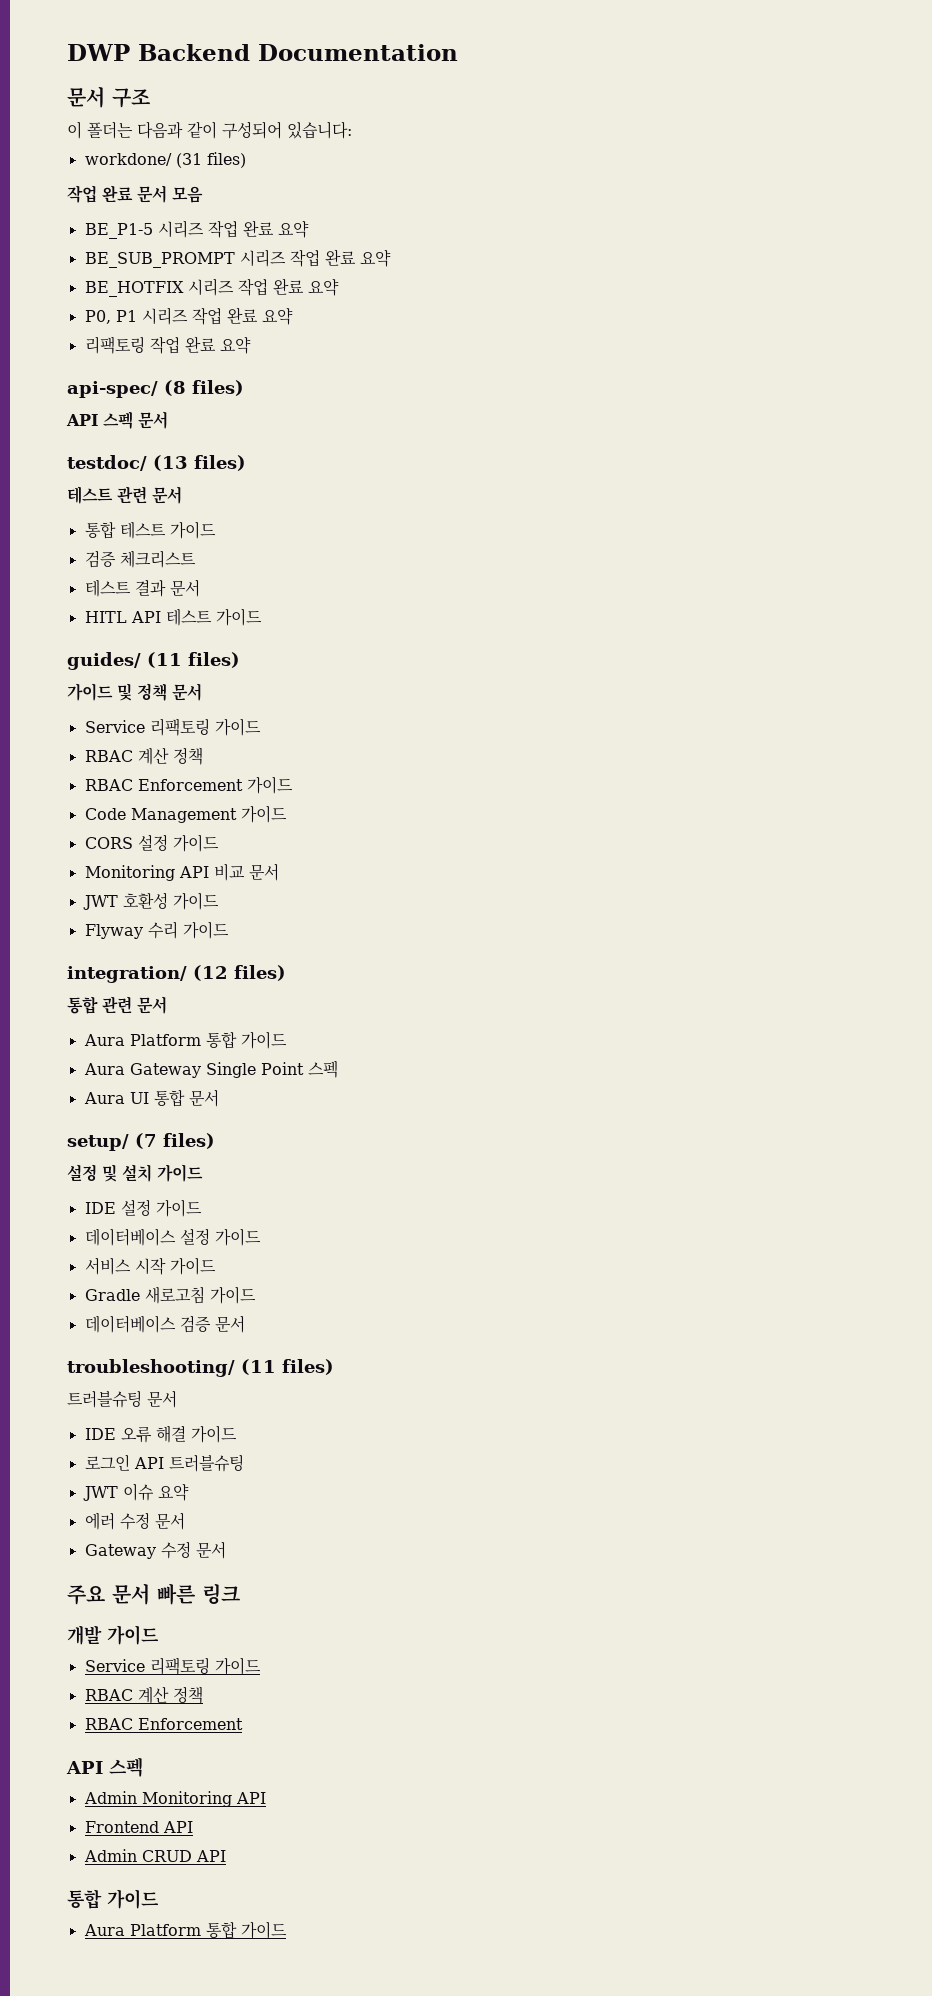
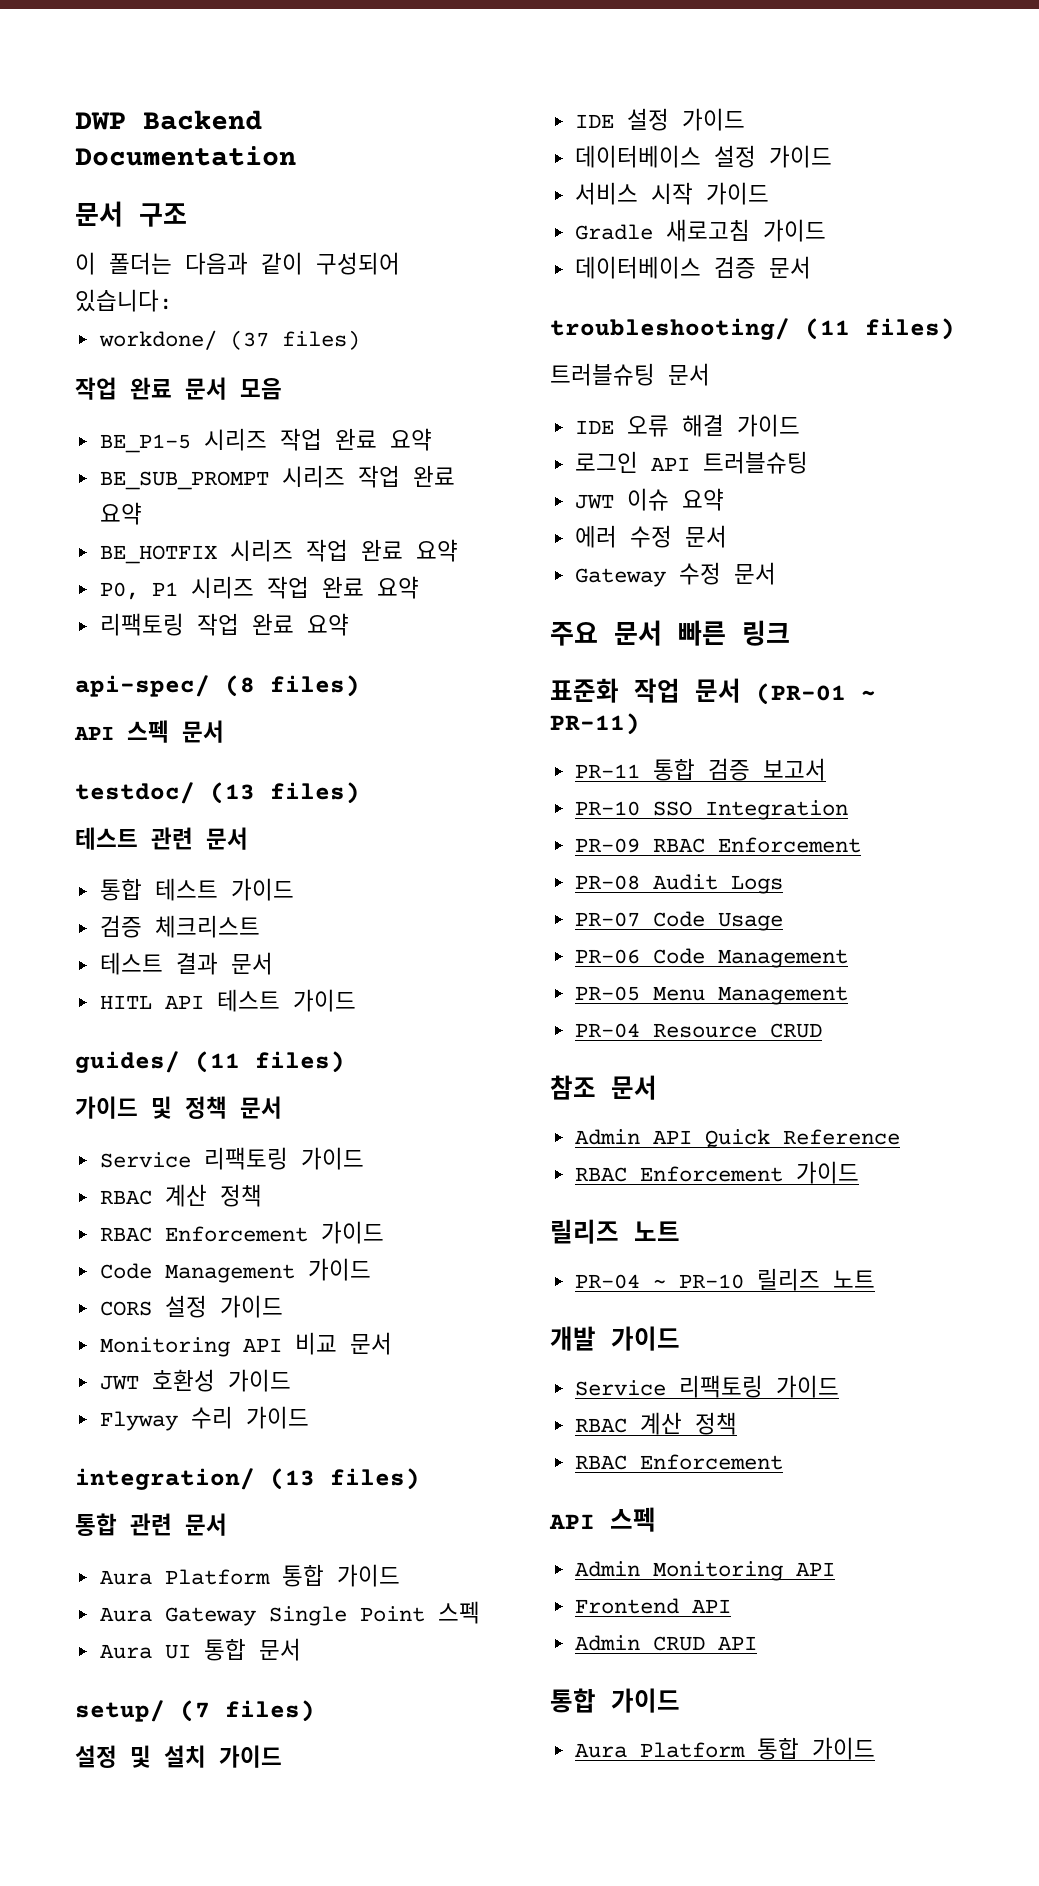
[175,153,202,168] (31 -> [229,330,269,350] (37
[193,965,228,981] (12 -> [270,1468,315,1490] (13
(240, 1594) none -> [550,678,876,705] [550,713,640,735] [574,758,826,781] [574,800,848,820] [574,837,861,853] [574,874,783,894] [574,911,783,931] [574,948,848,968] [574,986,848,1005] [574,1023,822,1038] [550,1075,657,1100] [574,1129,900,1148] [574,1161,859,1184] [550,1219,680,1244] [574,1268,875,1291] // 표준화 작업 문서 (PR-01 ~ PR-11) // PR-11 통합 검증 보고서 // PR-10 SSO Integration // PR-09 RBAC Enforcement // PR-08 Audit Logs // PR-07 Code Usage // PR-06 Code Management // PR-05 Menu Management // PR-04 Resource CRUD // 참조 문서 // Admin API Quick Reference // RBAC Enforcement 가이드 // 릴리즈 노트 // PR-04 ~ PR-10 릴리즈 노트

